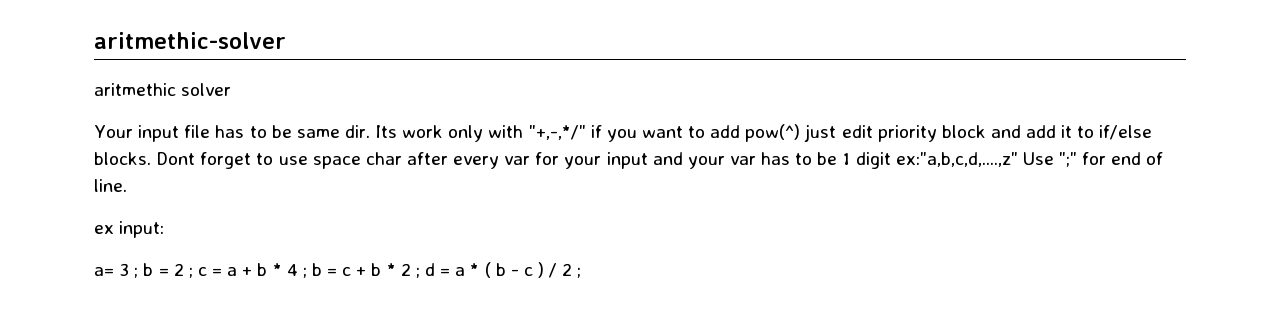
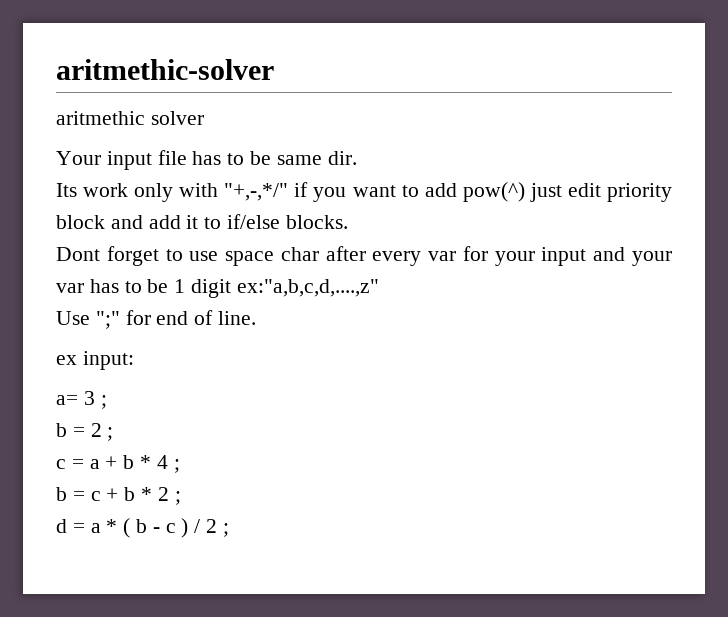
(370, 131) none -> (357, 158) //
(151, 158) none -> (348, 222) //
(1018, 159) none -> (379, 288) //
(139, 272) none -> (107, 402) //
(193, 272) none -> (114, 434) //
(307, 272) none -> (180, 466) //
(420, 272) none -> (181, 498) //

